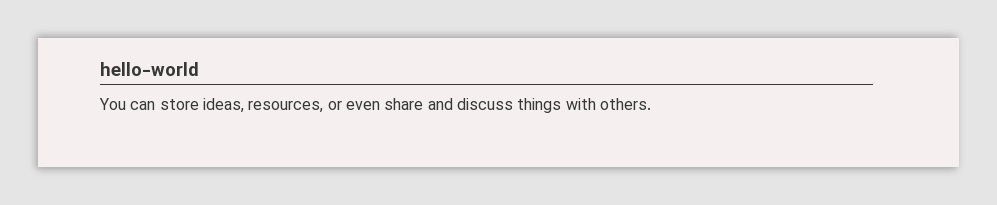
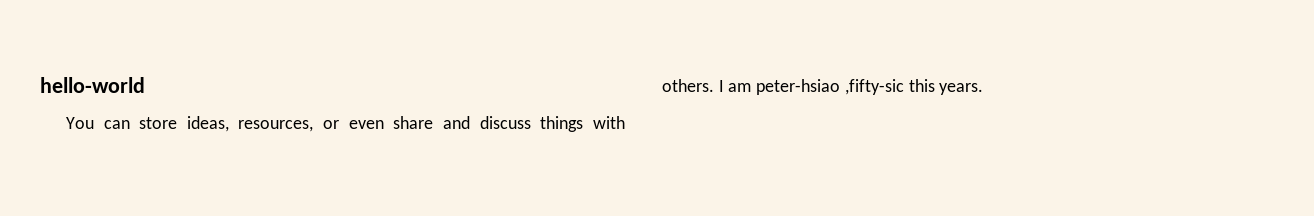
(651, 104) none -> [718,79,984,95] I am peter-hsiao ,fifty-sic this years.

